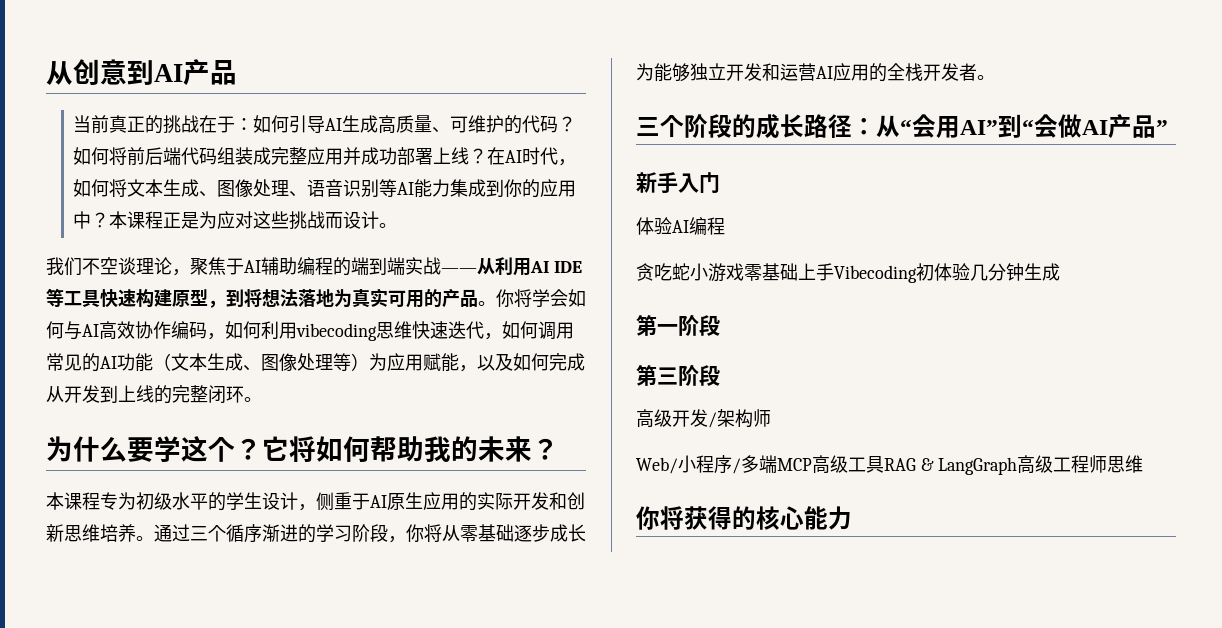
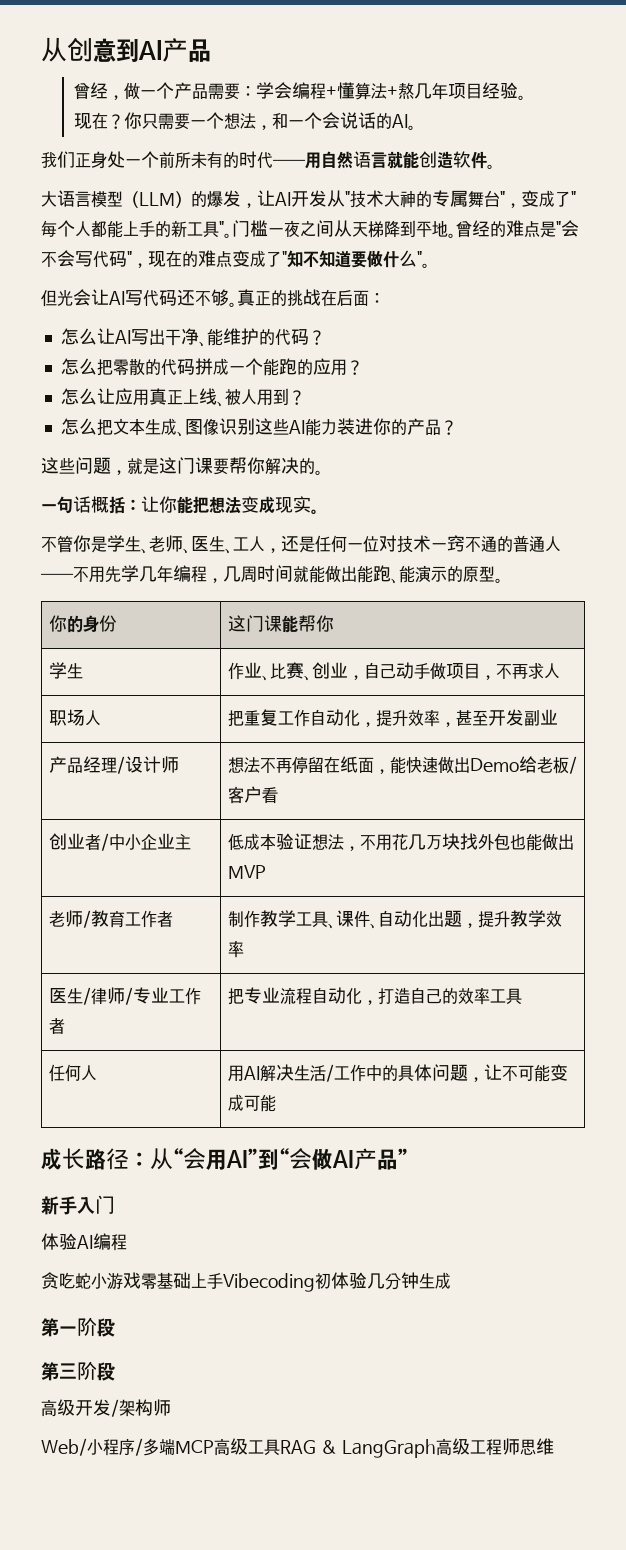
[73,115,110,133] 当前 -> [74,82,527,100] [74,112,417,130] [41,151,495,169] [41,190,576,208] [41,220,579,238] [41,250,430,268] [41,289,237,307] 曾经，做一个产品需要：学会编程+懂算法+熬几年项目经验。 // 现在？你只需要一个想法，和一个会说话的AI。 // 我们正身处一个前所未有的时代——用自然语言就能创造软件。 // 大语言模型（LLM）的爆发，让AI开发从"技术大神的专属舞台"，变成了"每个人都能上手的新工具"。门槛一夜之间从天梯降到平地。曾经的难点是"会不会写代码"，现在的难点变成了"知不知道要做什么"。 // 但光会让AI写代码还不够。
[217,115,577,134] [73,147,577,166] [73,179,577,198] [73,211,398,230] [46,257,582,276] [46,288,586,308] [46,321,574,341] [46,353,585,372] [46,385,262,404] [46,436,559,463] [46,492,585,511] [46,524,586,543] [636,63,995,82] [636,114,756,138] 于：如何引导AI生成高质量、可维护的代码？如何将前后端代码组装成完整应用并成功部署上线？在AI时代，如何将文本生成、图像处理、语音识别等AI能力集成到你的应用中？本课程正是为应对这些挑战而设计。 // 我们不空谈理论，聚焦于AI辅助编程的端到端实战——从利用AI IDE等工具快速构建原型，到将想法落地为真实可用的产品。你将学会如何与AI高效协作编码，如何利用vibecoding思维快速迭代，如何调用常见的AI功能（文本生成、图像处理等）为应用赋能，以及如何完成从开发到上线的完整闭环。 // 为什么要学这个？它将如何帮助我的未来？ // 本课程专为初级水平的学生设计，侧重于AI原生应用的实际开发和创新思维培养。通过三个循序渐进的学习阶段，你将从零基础逐步成长为能够独立开发和运营AI应用的全栈开发者。 // 三个阶段的 -> [337,290,385,306] [60,328,325,347] [60,358,363,376] [60,388,305,407] [60,418,457,437] [41,457,323,475] [41,496,319,515] [41,535,561,554] [41,565,503,584] [48,615,117,633] [227,615,334,633] [48,662,83,679] [227,662,560,681] [48,709,101,726] [227,709,558,727] [48,756,179,774] [227,756,577,774] [227,786,278,804] [48,833,191,851] [227,833,574,851] [227,865,266,879] [48,910,173,928] [227,910,562,929] [227,941,244,958] [48,987,201,1005] [48,1018,65,1035] [227,987,522,1005] [48,1064,97,1082] [227,1064,568,1082] [227,1094,276,1112] 后面： // 怎么让AI写出干净、能维护的代码？ // 怎么把零散的代码拼成一个能跑的应用？ // 怎么让应用真正上线、被人用到？ // 怎么把文本生成、图像识别这些AI能力装进你的产品？ // 这些问题，就是这门课要帮你解决的。 // 一句话概括：让你能把想法变成现实。 // 不管你是学生、老师、医生、工人，还是任何一位对技术一窍不通的普通人——不用先学几年编程，几周时间就能做出能跑、能演示的原型。 // 你的身份 | 这门课能帮你 // 学生 | 作业、比赛、创业，自己动手做项目，不再求人 // 职场人 | 把重复工作自动化，提升效率，甚至开发副业 // 产品经理/设计师 | 想法不再停留在纸面，能快速做出Demo给老板/客户看 // 创业者/中小企业主 | 低成本验证想法，不用花几万块找外包也能做出MVP // 老师/教育工作者 | 制作教学工具、课件、自动化出题，提升教学效率 // 医生/律师/专业工作者 | 把专业流程自动化，打造自己的效率工具 // 任何人 | 用AI解决生活/工作中的具体问题，让不可能变成可能 //
[636,506,852,530] // 你将获得的核心能力 -> (554, 1446) none

